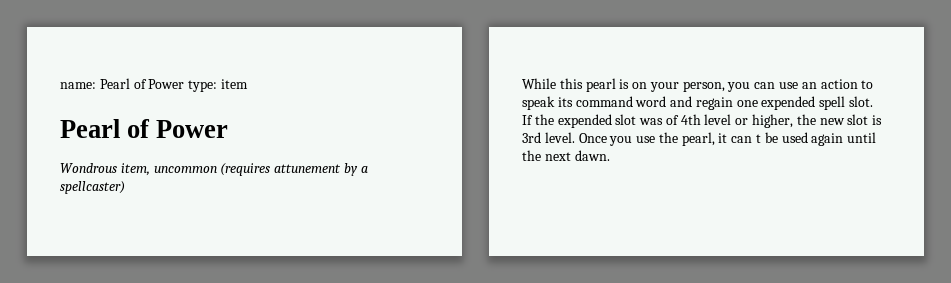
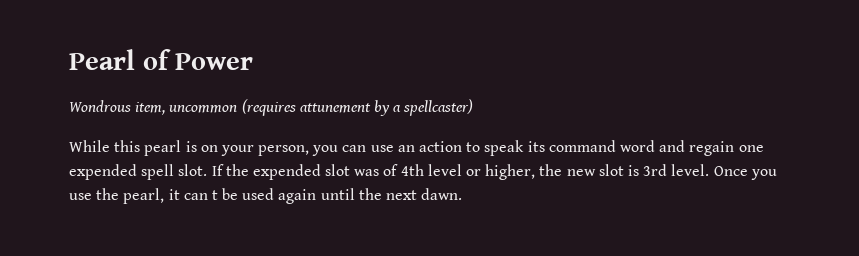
[60,78,248,92] name: Pearl of Power type: item // -> (69, 59) none

